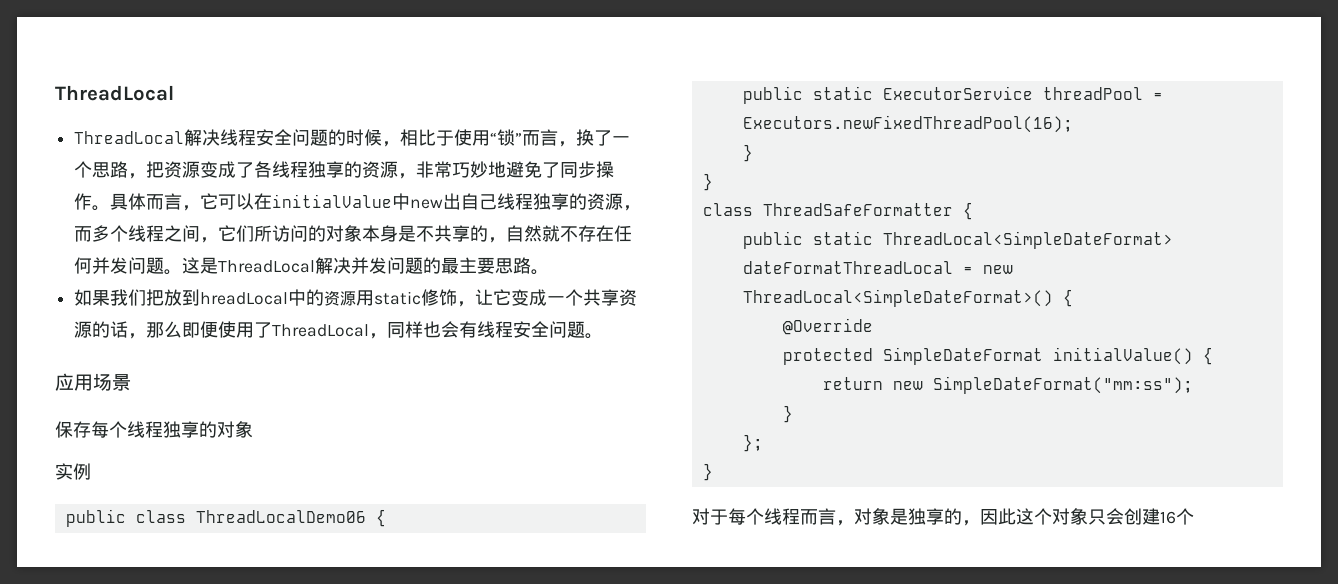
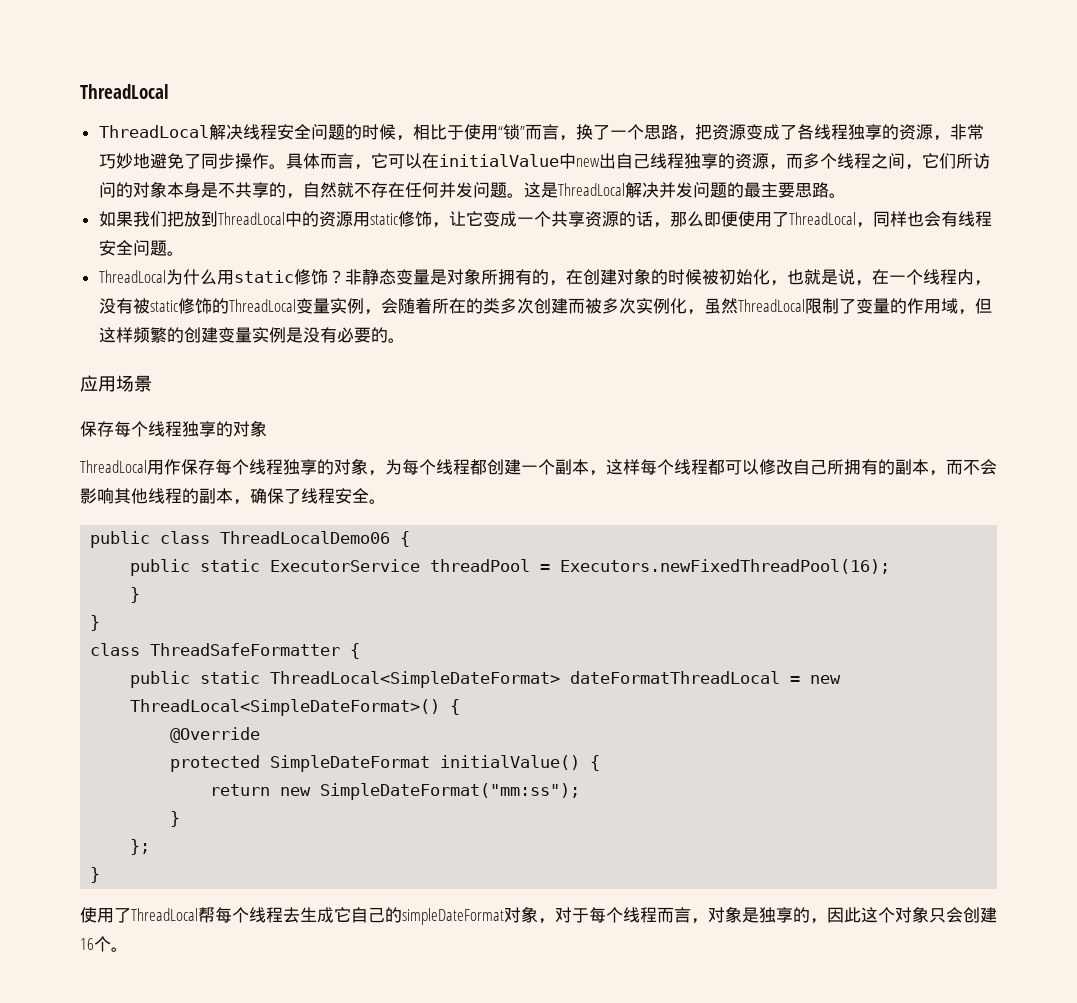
[200,292,289,305] hreadLocal -> [217,212,285,225] ThreadLocal
(604, 336) none -> [98,268,991,286] [98,298,992,315] [98,327,405,343] // ThreadLocal为什么用static修饰？非静态变量是对象所拥有的，在创建对象的时候被初始化，也就是说，在一个线程内，没有被static修饰的ThreadLocal变量实例，会随着所在的类多次创建而被多次实例化，虽然ThreadLocal限制了变量的作用域，但这样频繁的创建变量实例是没有必要的。
[55,463,91,480] 实例 -> [80,458,997,476] [80,488,386,505] ThreadLocal用作保存每个线程独享的对象，为每个线程都创建一个副本，这样每个线程都可以修改自己所拥有的副本，而不会影响其他线程的副本，确保了线程安全。
(713, 472) none -> [80,906,555,925] 使用了ThreadLocal帮每个线程去生成它自己的simpleDateFormat对象，
(1194, 516) none -> [111,947,128,952] 。

